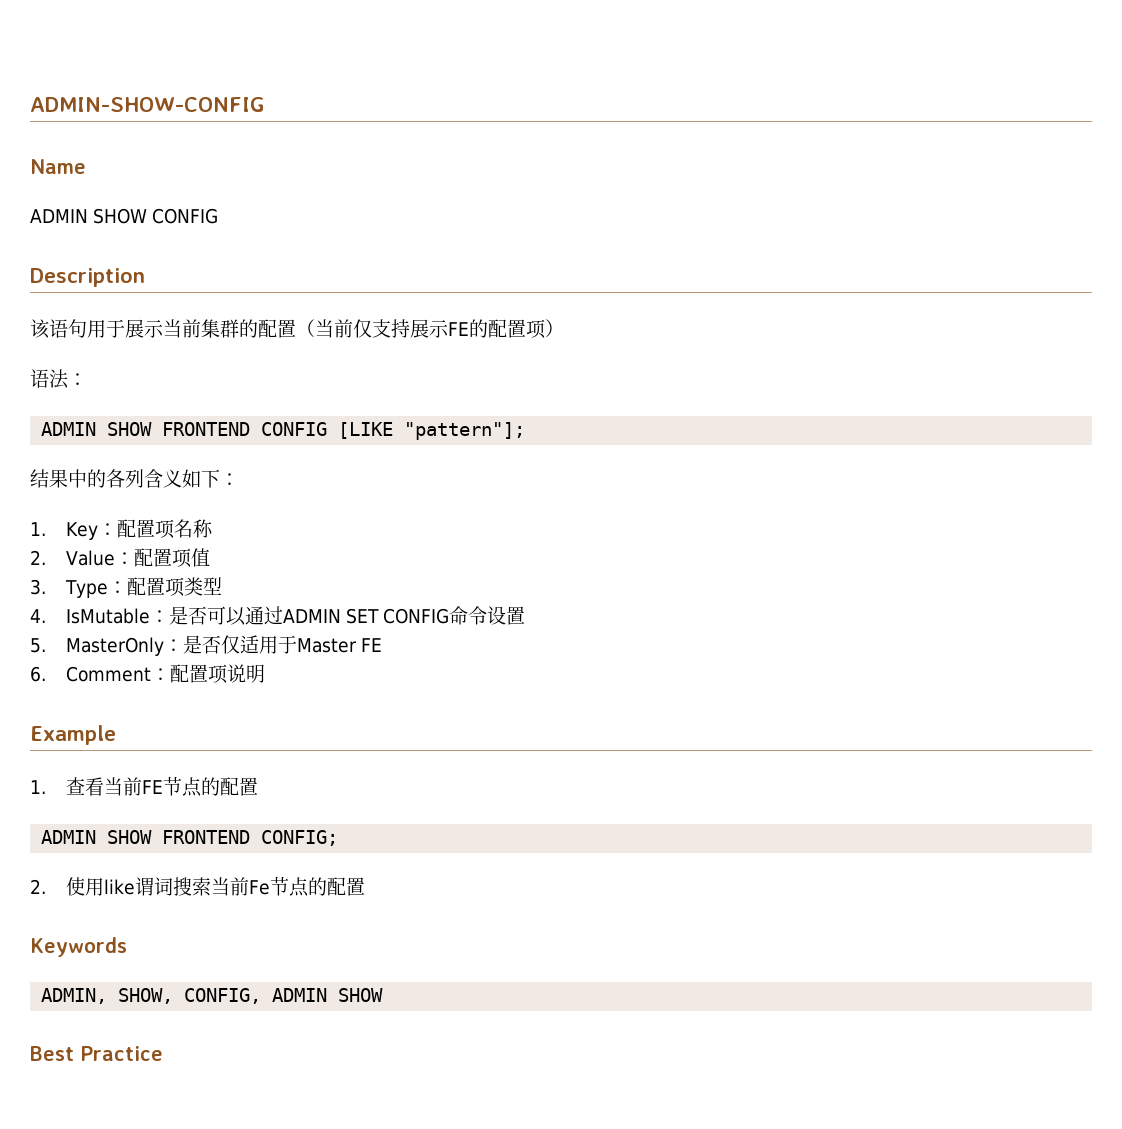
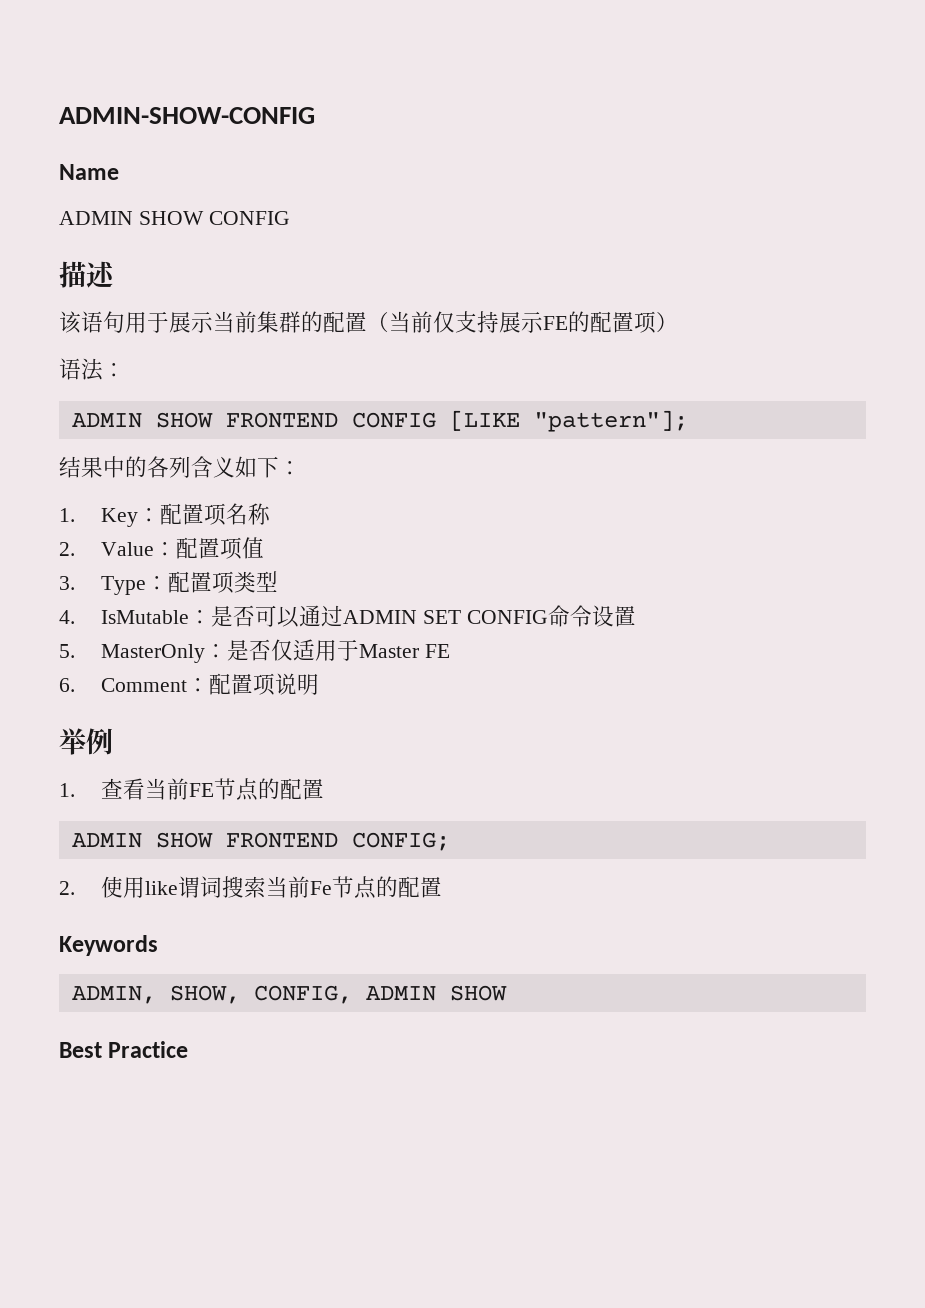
[30,268,145,287] Description -> [59,261,115,288] 描述
[30,725,116,745] Example -> [59,728,113,755] 举例

